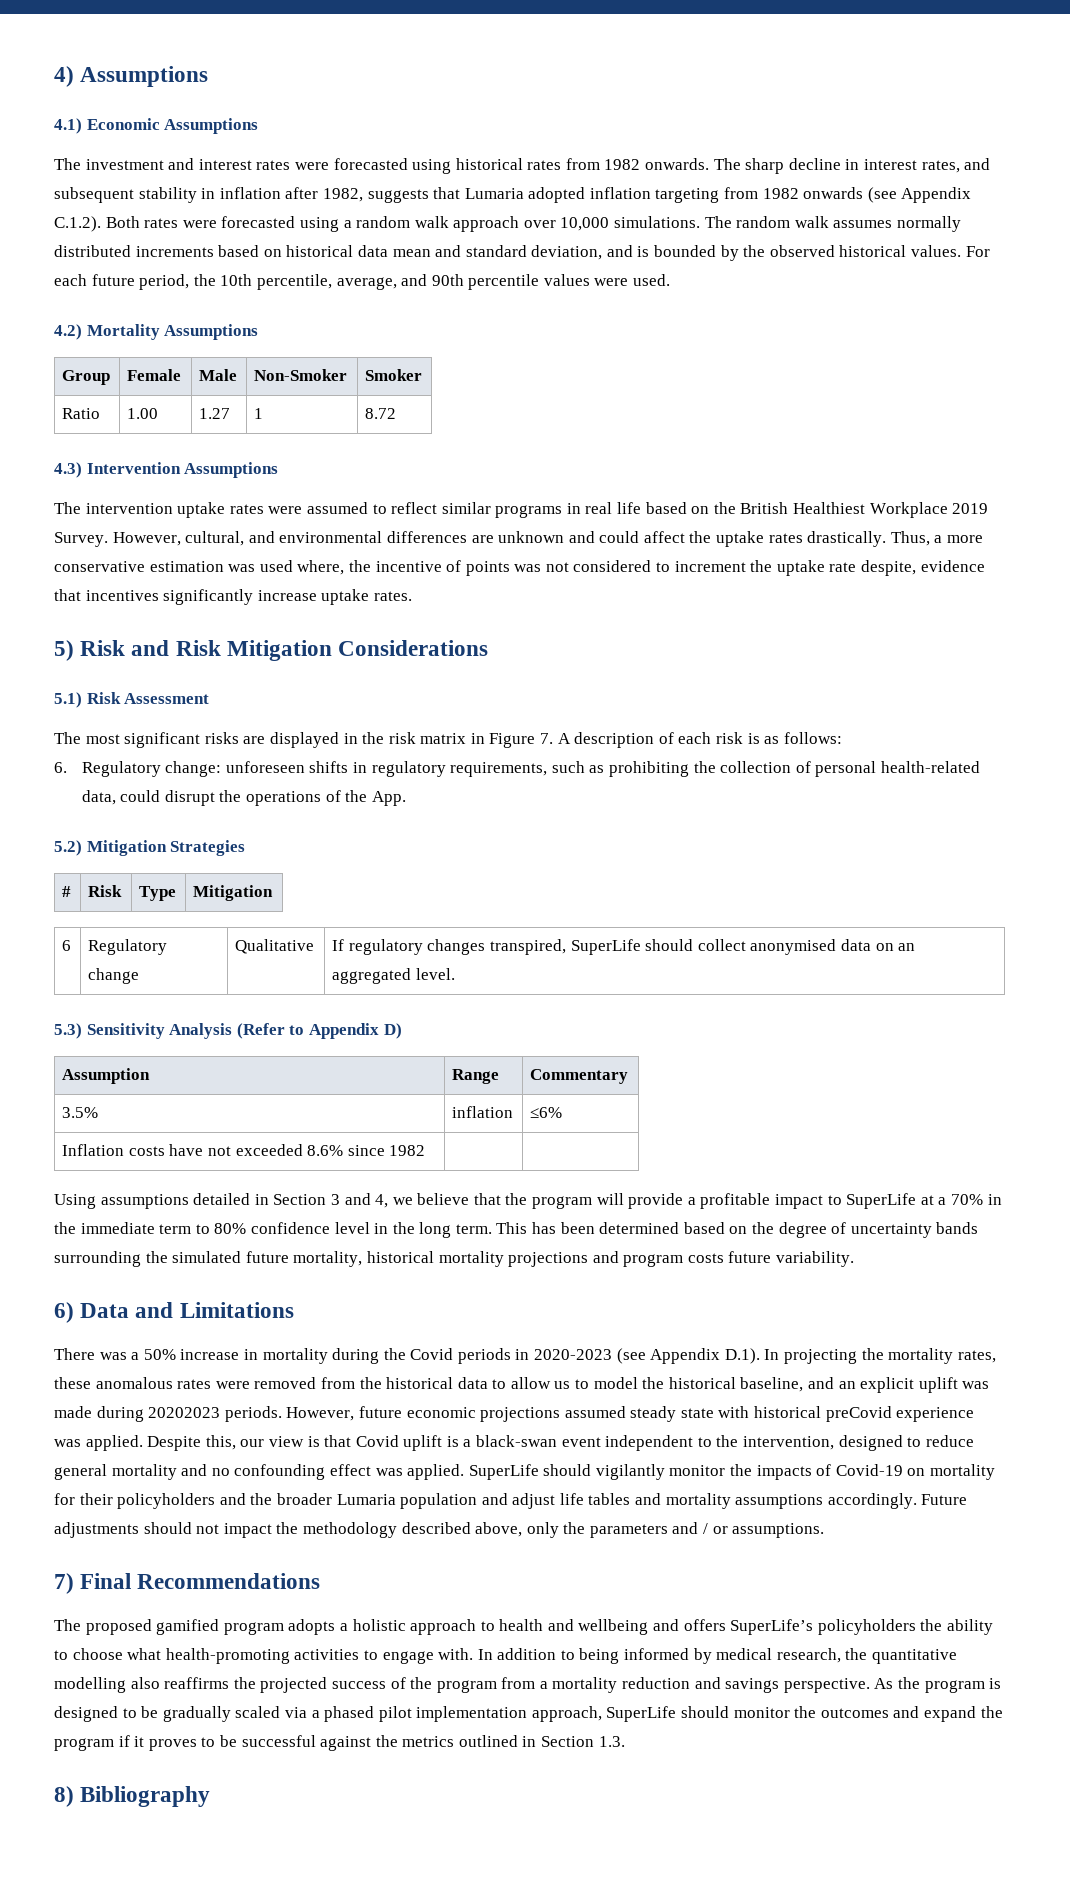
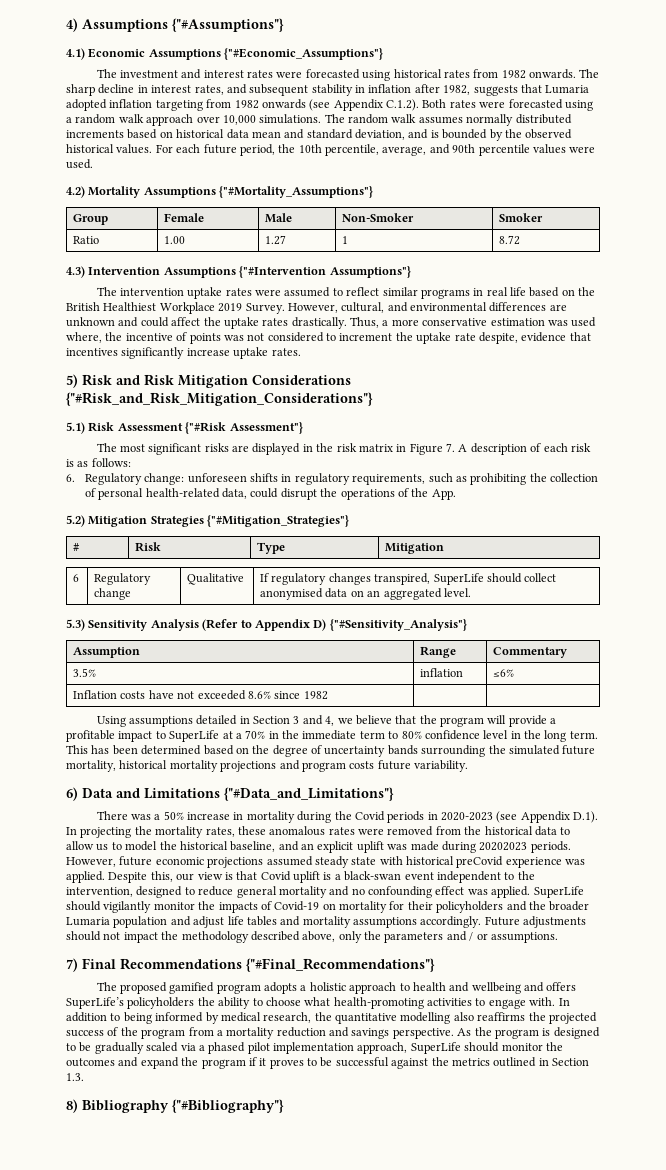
(209, 76) none -> [172,18,284,32] {"#Assumptions"}
(259, 126) none -> [224,48,384,60] {"#Economic_Assumptions"}
(259, 332) none -> [219,186,374,198] {"#Mortality_Assumptions"}
(279, 470) none -> [239,266,411,278] {"#Intervention Assumptions"}
(489, 648) none -> [66,392,373,406] {"#Risk_and_Risk_Mitigation_Considerations"}
(210, 698) none -> [185,422,303,434] {"#Risk Assessment"}
(246, 848) none -> [207,515,350,527] {"#Mitigation_Strategies"}
(402, 1031) none -> [329,619,467,631] {"#Sensitivity_Analysis"}
(294, 1310) none -> [224,787,394,801] {"#Data_and_Limitations"}
(321, 1581) none -> [246,958,435,972] {"#Final_Recommendations"}
(211, 1796) none -> [172,1099,284,1113] {"#Bibliography"}

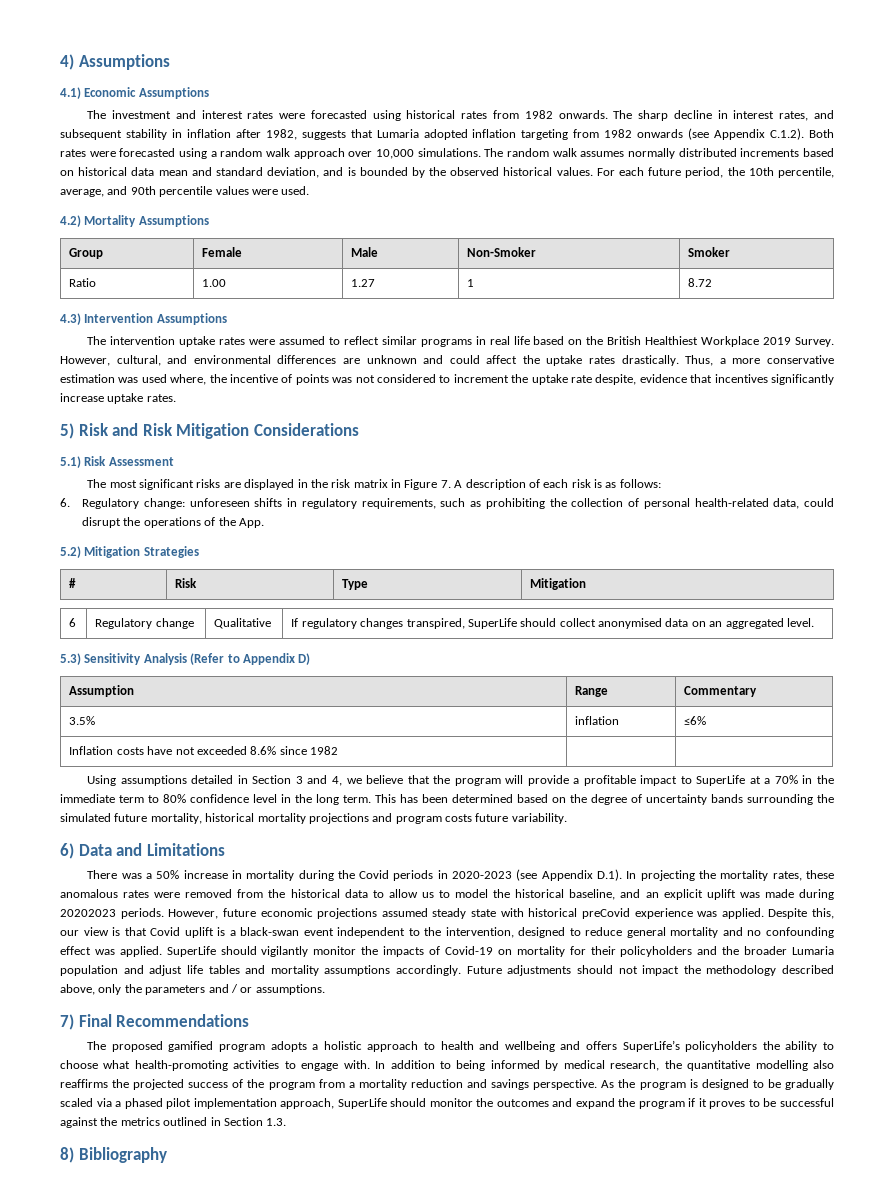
[172,18,284,32] {"#Assumptions"} -> (170, 62) none
[224,48,384,60] {"#Economic_Assumptions"} -> (209, 93) none
[219,186,374,198] {"#Mortality_Assumptions"} -> (209, 221) none
[239,266,411,278] {"#Intervention Assumptions"} -> (227, 319) none
[66,392,373,406] {"#Risk_and_Risk_Mitigation_Considerations"} -> (359, 429) none
[185,422,303,434] {"#Risk Assessment"} -> (174, 461) none
[207,515,350,527] {"#Mitigation_Strategies"} -> (199, 552) none
[329,619,467,631] {"#Sensitivity_Analysis"} -> (311, 659) none
[224,787,394,801] {"#Data_and_Limitations"} -> (225, 849) none
[246,958,435,972] {"#Final_Recommendations"} -> (250, 1020) none
[172,1099,284,1113] {"#Bibliography"} -> (167, 1155) none

